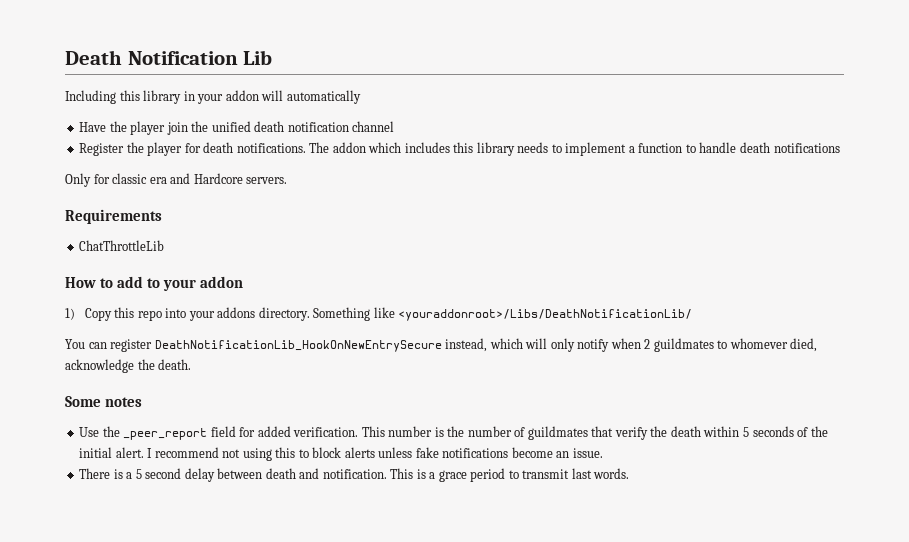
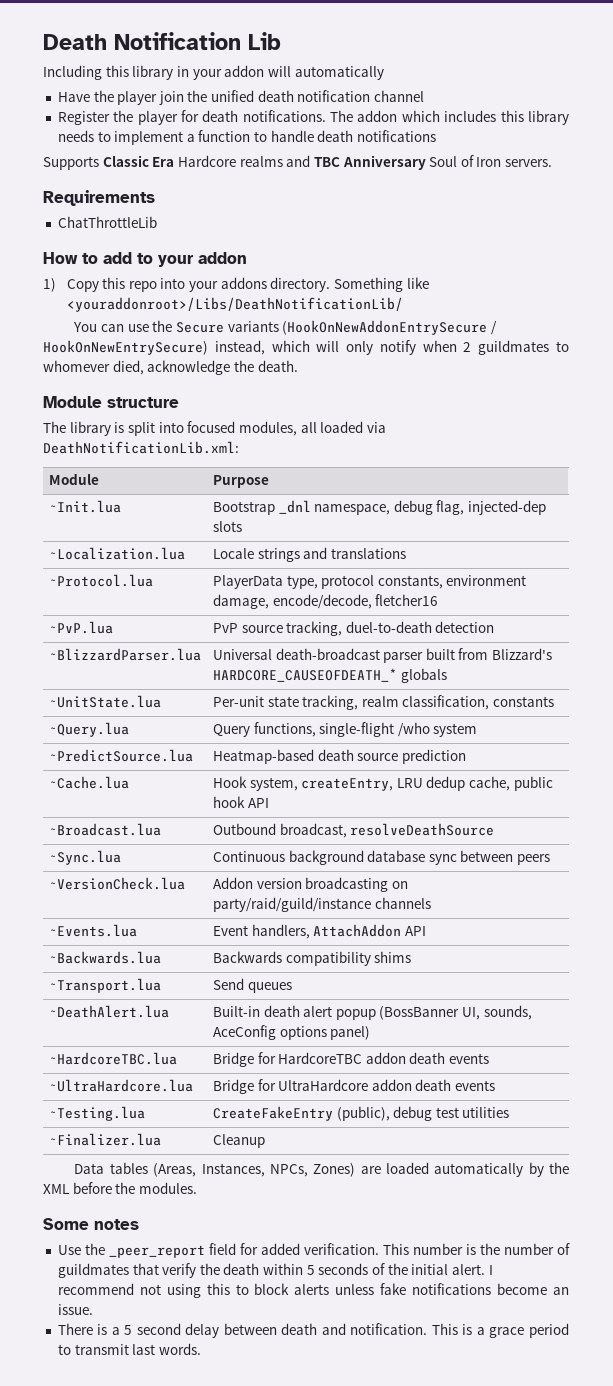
[65,173,243,187] Only for classic era and Hardcore -> [43,155,502,170] Supports Classic Era Hardcore realms and TBC Anniversary Soul of Iron
[110,339,442,352] register DeathNotificationLib_HookOnNewEntrySecure -> [127,320,497,335] [43,340,208,355] use the Secure variants (HookOnNewAddonEntrySecure / HookOnNewEntrySecure)
(192, 364) none -> [43,396,179,408] [43,421,386,436] [43,441,239,454] [48,473,99,485] [212,475,269,488] [48,500,121,513] [212,500,547,515] [212,521,242,532] [48,547,185,560] [212,547,406,562] [48,574,153,587] [212,575,527,589] [212,594,439,609] [48,621,113,634] [212,621,495,636] [48,648,201,661] [212,648,553,663] [212,668,447,683] [48,695,161,708] [212,695,555,710] [48,722,129,737] [212,722,478,737] [48,749,193,762] [212,749,466,764] [48,776,129,789] [212,776,553,791] [212,796,269,808] [48,823,161,836] [212,823,495,838] [48,850,121,865] [212,850,551,865] [48,877,185,890] [212,877,408,892] [212,897,431,912] [48,924,137,937] [212,924,426,939] [48,951,161,964] [212,951,412,966] [48,978,161,993] [212,978,292,993] [48,1005,169,1018] [212,1005,532,1020] [212,1025,371,1040] [48,1052,177,1065] [212,1052,490,1067] [48,1079,193,1092] [212,1079,496,1094] [48,1106,145,1121] [212,1106,510,1121] [48,1133,161,1146] [212,1134,265,1148] [74,1162,569,1177] [43,1182,197,1194] // Module structure // The library is split into focused modules, all loaded via DeathNotificationLib.xml: // Module | Purpose // ~Init.lua | Bootstrap _dnl namespace, debug flag, injected-dep slots // ~Localization.lua | Locale strings and translations // ~Protocol.lua | PlayerData type, protocol constants, environment damage, encode/decode, fletcher16 // ~PvP.lua | PvP source tracking, duel-to-death detection // ~BlizzardParser.lua | Universal death-broadcast parser built from Blizzard's HARDCORE_CAUSEOFDEATH_* globals // ~UnitState.lua | Per-unit state tracking, realm classification, constants // ~Query.lua | Query functions, single-flight /who system // ~PredictSource.lua | Heatmap-based death source prediction // ~Cache.lua | Hook system, createEntry, LRU dedup cache, public hook API // ~Broadcast.lua | Outbound broadcast, resolveDeathSource // ~Sync.lua | Continuous background database sync between peers // ~VersionCheck.lua | Addon version broadcasting on party/raid/guild/instance channels // ~Events.lua | Event handlers, AttachAddon API // ~Backwards.lua | Backwards compatibility shims // ~Transport.lua | Send queues // ~DeathAlert.lua | Built-in death alert popup (BossBanner UI, sounds, AceConfig options panel) // ~HardcoreTBC.lua | Bridge for HardcoreTBC addon death events // ~UltraHardcore.lua | Bridge for UltraHardcore addon death events // ~Testing.lua | CreateFakeEntry (public), debug test utilities // ~Finalizer.lua | Cleanup // Data tables (Areas, Instances, NPCs, Zones) are loaded automatically by the XML before the modules.

